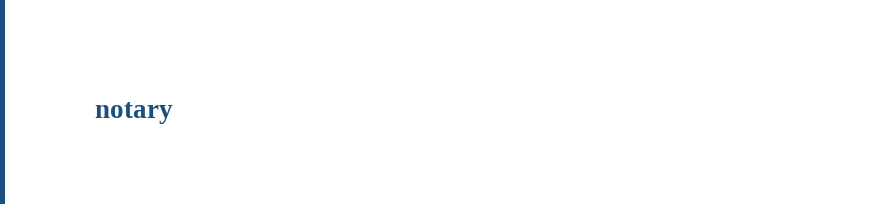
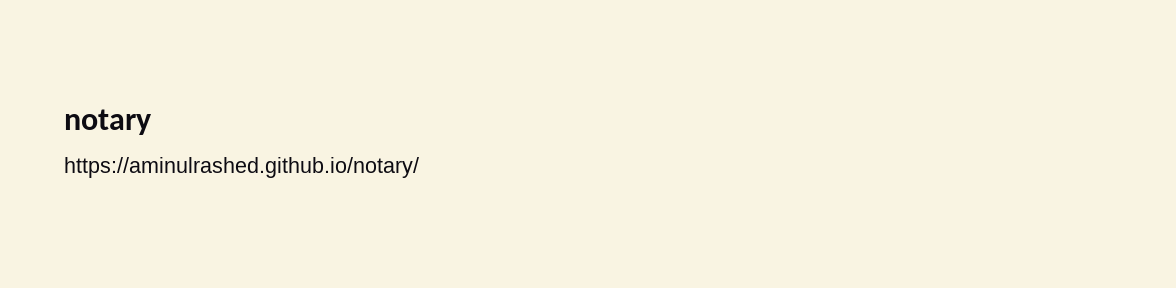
(173, 113) none -> [64,157,419,178] // https://aminulrashed.github.io/notary/

